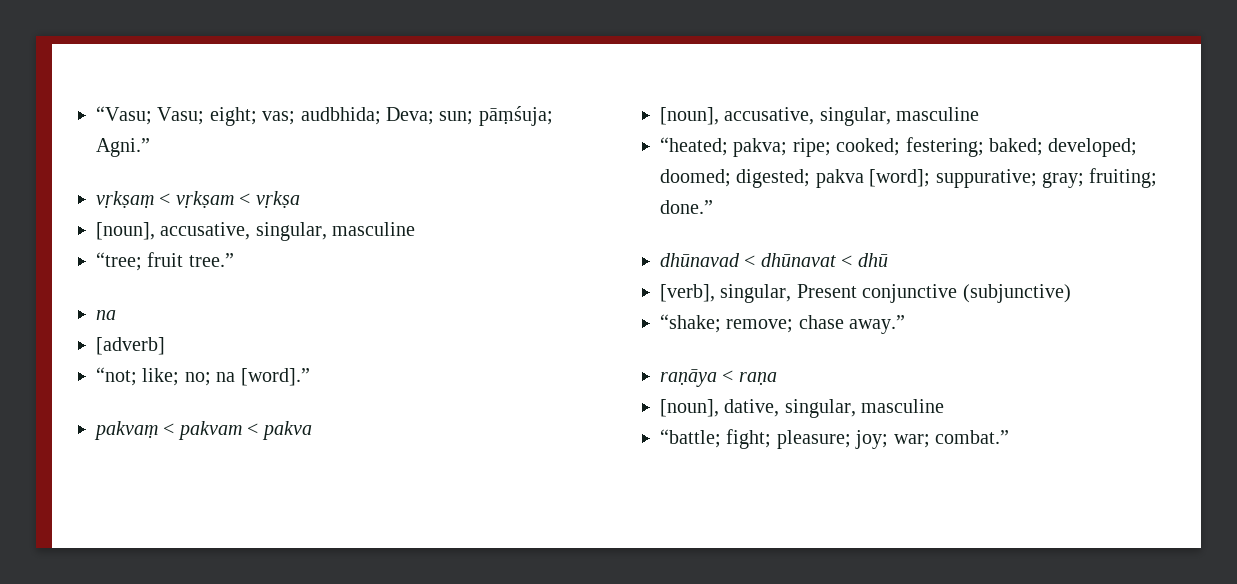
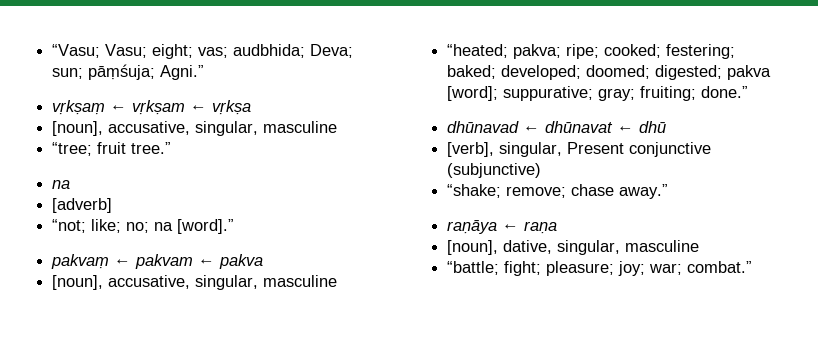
[159,191,251,208] < vṛkṣam < -> [110,100,208,115] ← vṛkṣam ←
[163,421,259,440] < pakvam < -> [114,254,216,269] ← pakvam ←
[744,253,853,267] < dhūnavat < -> [523,121,635,133] ← dhūnavat ←
[722,370,734,382] < -> [502,224,520,231] ←

